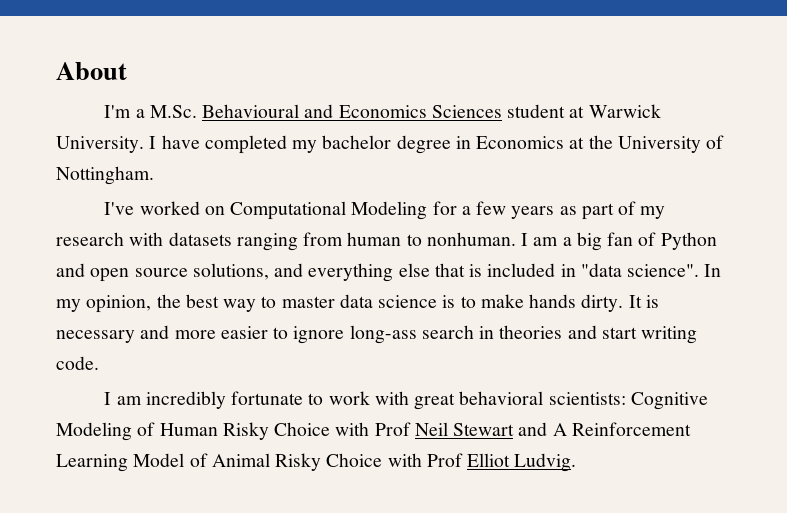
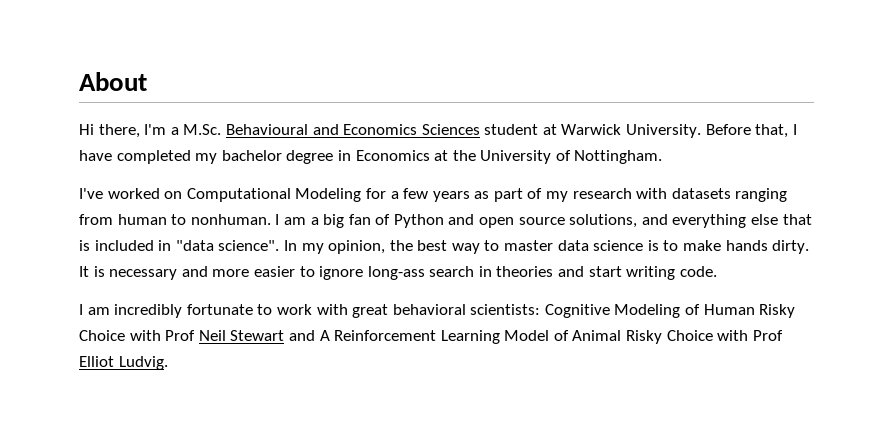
(127, 71) none -> [79,124,140,138] Hi there,
(144, 144) none -> [705,124,789,138] Before that,

